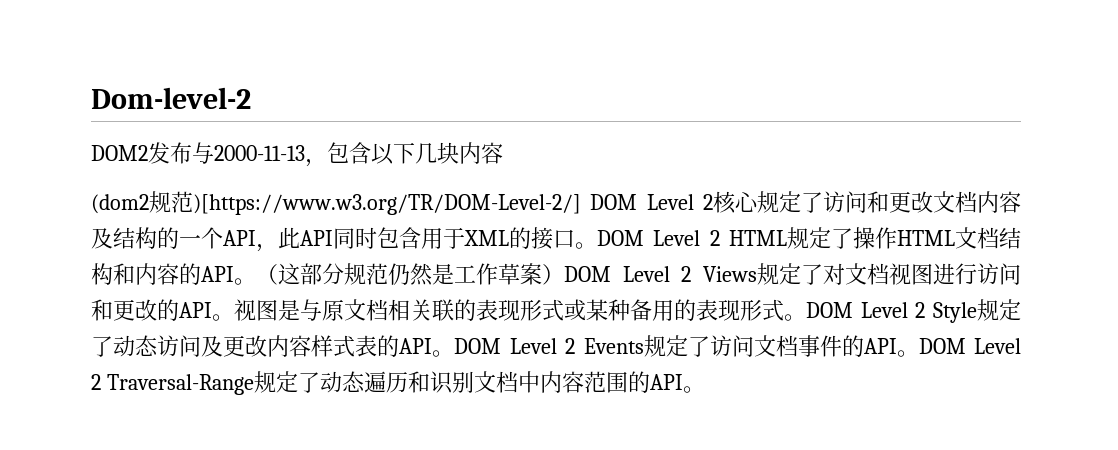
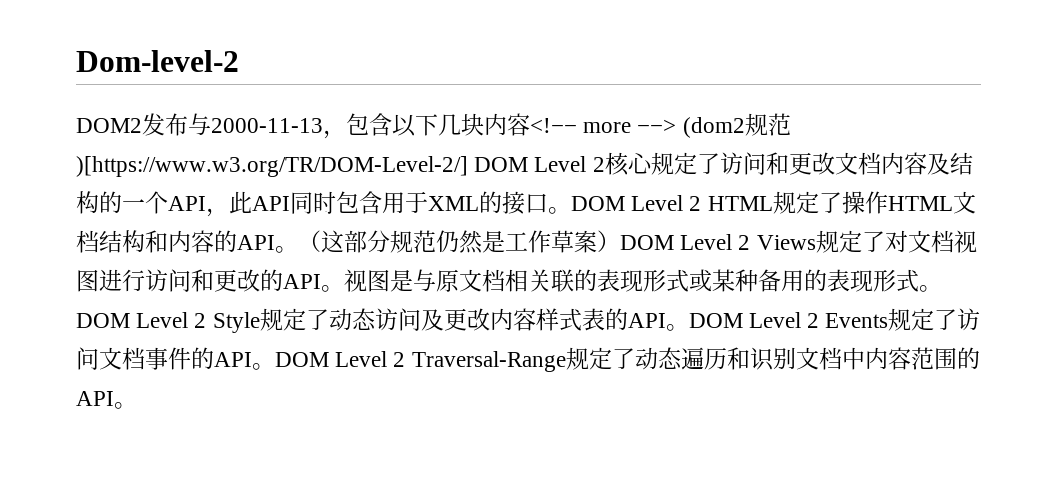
(503, 153) // -> [530,118,677,133] <!−− more −−>

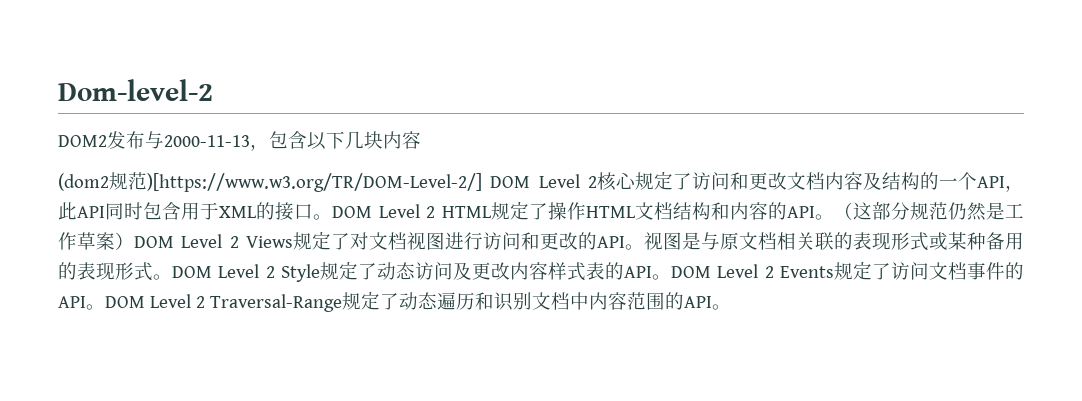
[530,118,677,133] <!−− more −−> -> (421, 140) //

